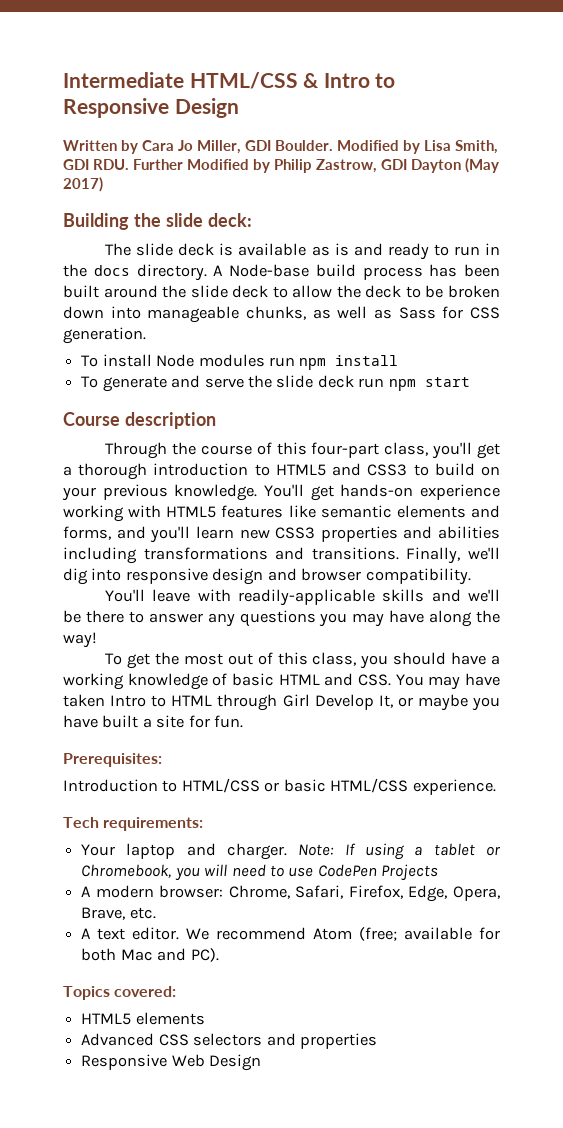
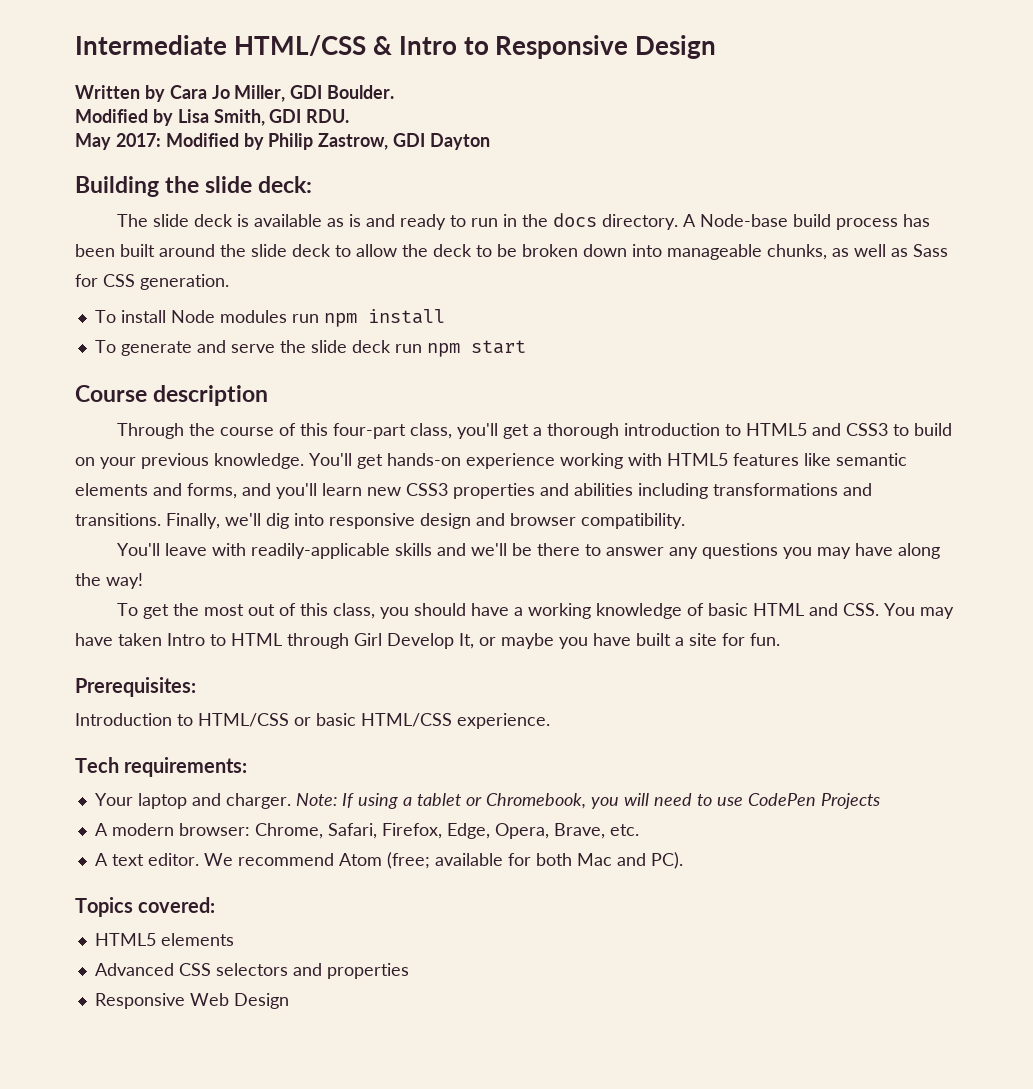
(333, 145) none -> (395, 92) //
[133,159,183,170] Further -> [75,133,161,150] // May 2017:
[465,158,499,173] [63,177,103,192] (May 2017) -> (491, 141) none

